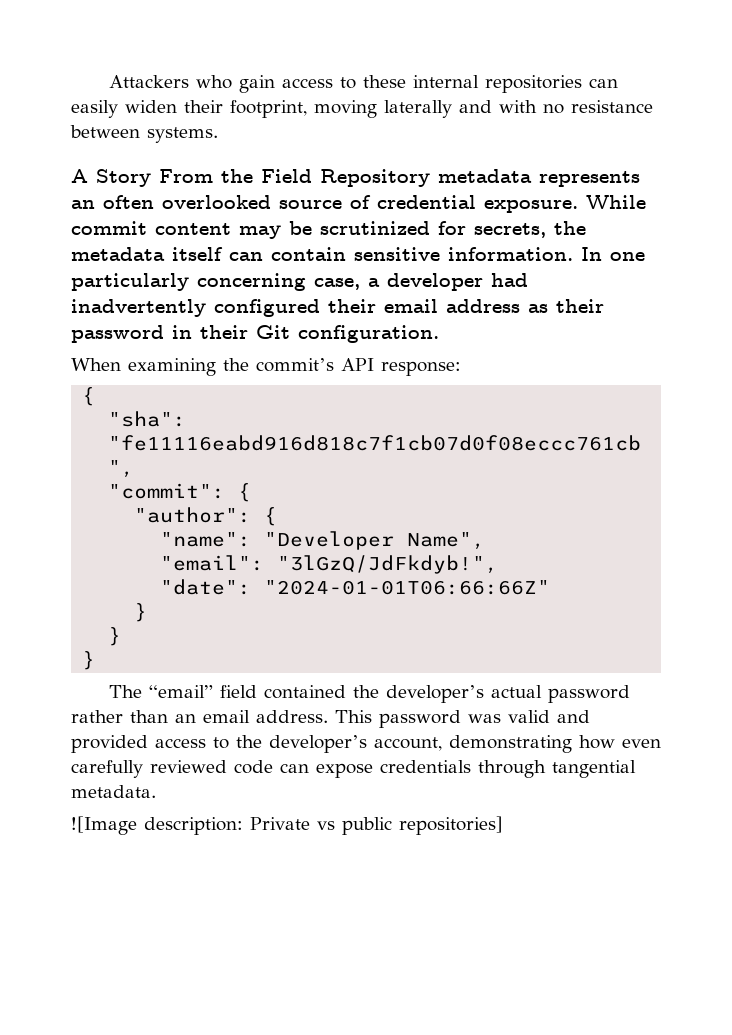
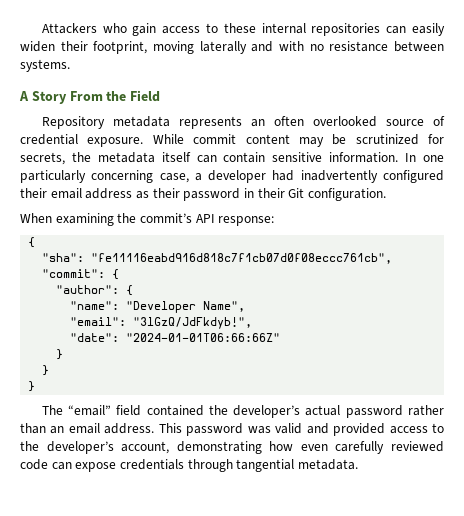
(312, 176) none -> (161, 96) //
[71,816,503,835] // ![Image description: Private vs public repositories] -> (358, 464) none

